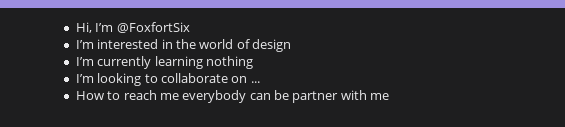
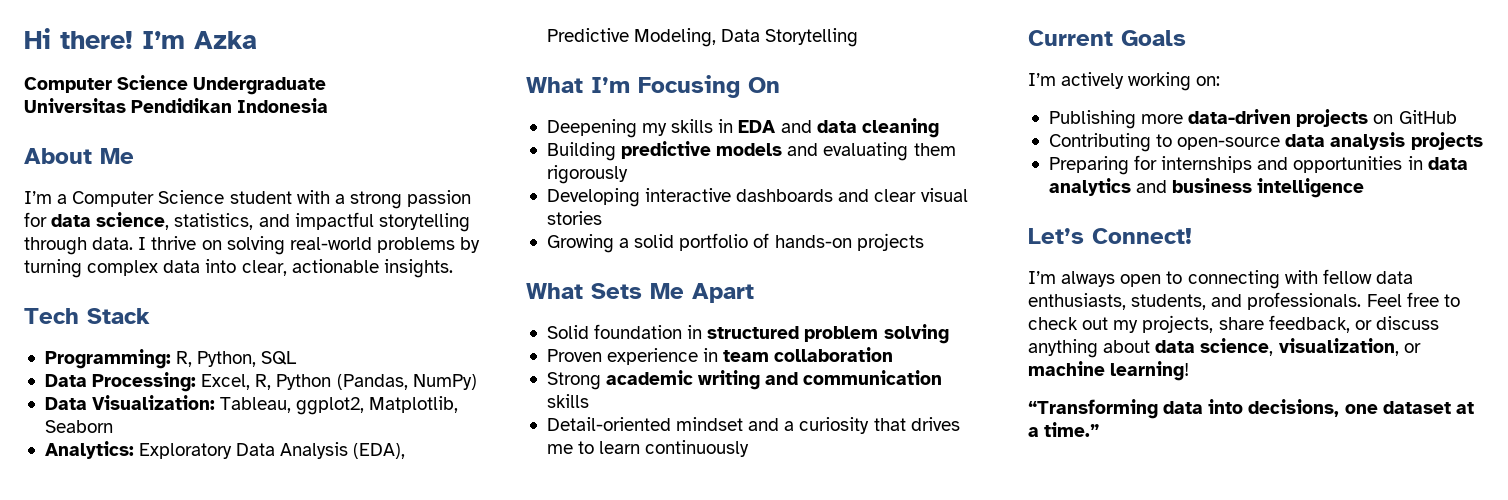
[75,22,190,33] [75,39,291,52] [75,56,253,69] [75,73,260,86] [75,90,390,103] Hi, I’m @FoxfortSix // I’m interested in the world of design // I’m currently learning nothing // I’m looking to collaborate on ... // How to reach me everybody can be partner with me -> [24,28,257,49] [24,75,327,95] [24,98,329,113] [24,148,134,164] [24,190,472,209] [24,212,470,232] [24,236,481,255] [24,259,453,278] [24,308,150,324] [44,349,298,369] [44,372,477,392] [44,395,459,415] [44,420,113,433] [44,441,406,459] [546,28,859,47] [526,75,780,98] [546,118,939,138] [546,141,956,161] [546,165,628,184] [546,188,968,207] [546,211,602,225] [546,233,924,253] [526,283,754,303] [546,324,949,344] [546,347,894,365] [546,370,943,390] [546,394,589,408] [546,417,960,434] [546,440,750,457] [1028,30,1186,46] [1028,72,1221,91] [1048,109,1457,129] [1048,132,1483,152] [1048,155,1468,175] [1048,178,1365,198] [1028,228,1192,244] [1028,269,1413,289] [1028,292,1460,310] [1028,315,1439,333] [1028,338,1421,358] [1028,361,1190,381] [1028,399,1474,419] [1028,422,1100,437] Hi there! I’m Azka // Computer Science Undergraduate // Universitas Pendidikan Indonesia // About Me // I’m a Computer Science student with a strong passion for data science, statistics, and impactful storytelling through data. I thrive on solving real-world problems by turning complex data into clear, actionable insights. // Tech Stack // Programming: R, Python, SQL // Data Processing: Excel, R, Python (Pandas, NumPy) // Data Visualization: Tableau, ggplot2, Matplotlib, Seaborn // Analytics: Exploratory Data Analysis (EDA), Predictive Modeling, Data Storytelling // What I’m Focusing On // Deepening my skills in EDA and data cleaning // Building predictive models and evaluating them rigorously // Developing interactive dashboards and clear visual stories // Growing a solid portfolio of hands-on projects // What Sets Me Apart // Solid foundation in structured problem solving // Proven experience in team collaboration // Strong academic writing and communication skills // Detail-oriented mindset and a curiosity that drives me to learn continuously // Current Goals // I’m actively working on: // Publishing more data-driven projects on GitHub // Contributing to open-source data analysis projects // Preparing for internships and opportunities in data analytics and business intelligence // Let’s Connect! // I’m always open to connecting with fellow data enthusiasts, students, and professionals. Feel free to check out my projects, share feedback, or discuss anything about data science, visualization, or machine learning! // “Transforming data into decisions, one dataset at a time.”

